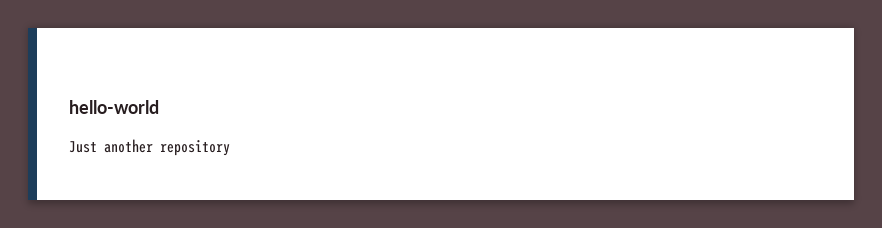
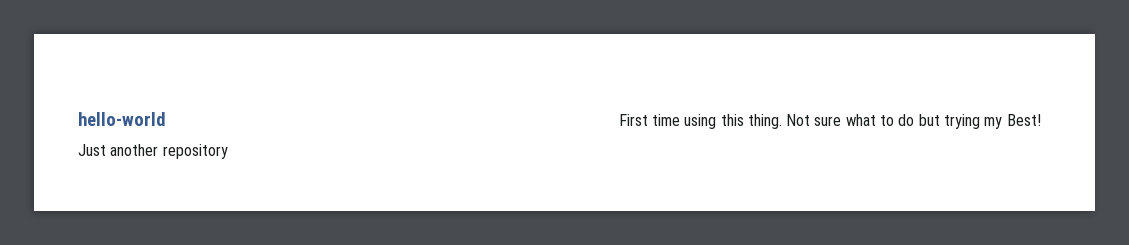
(230, 148) none -> [618,114,1041,129] // First time using this thing. Not sure what to do but trying my Best!

